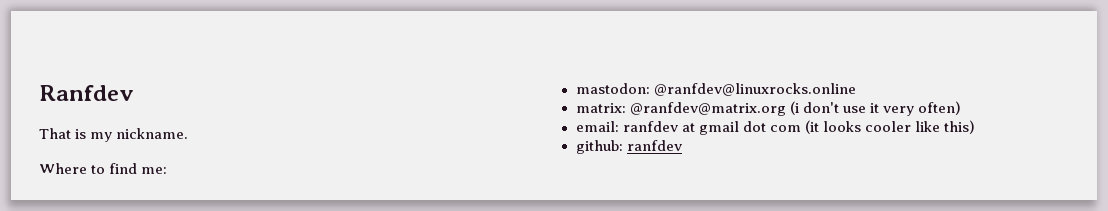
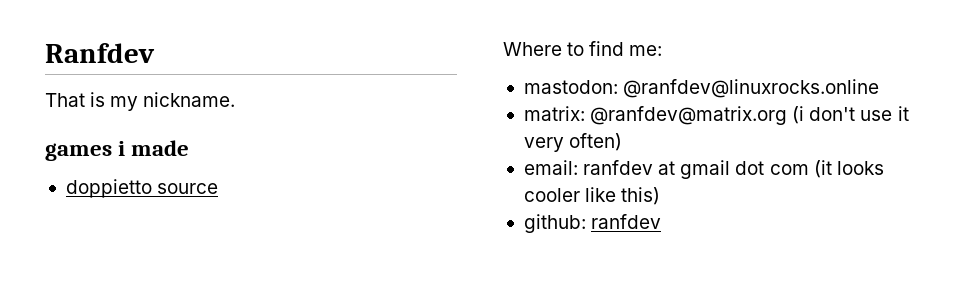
(189, 133) none -> [45,140,190,161] [65,179,219,198] // games i made // doppietto source

